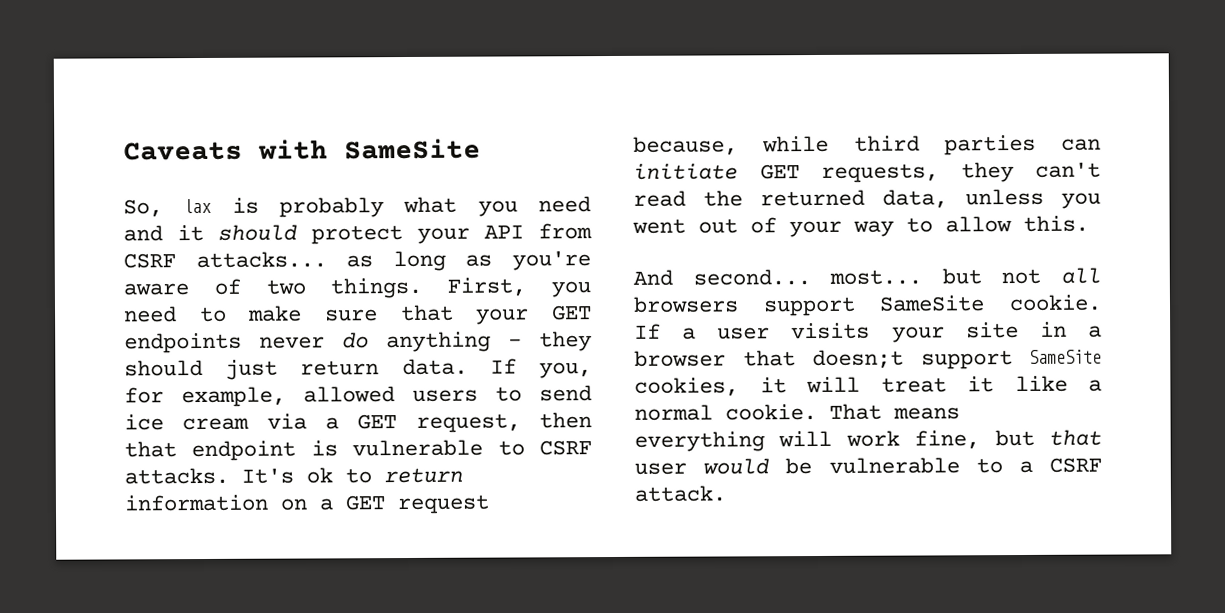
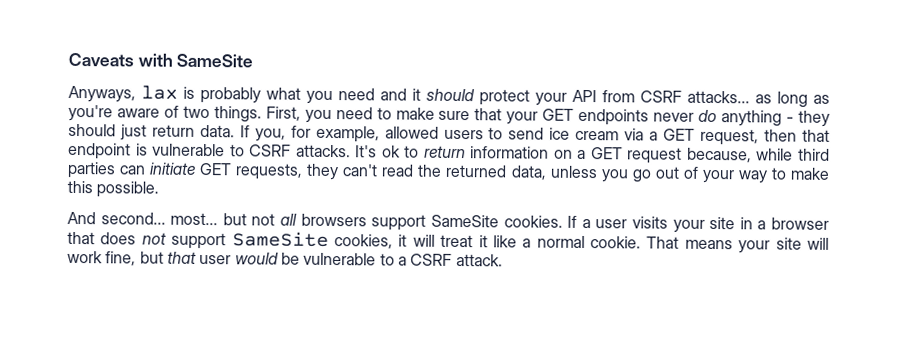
[123,199,163,218] So, -> [68,85,136,103] Anyways,
[632,218,686,234] went -> [631,169,652,183] go
[945,215,1089,233] allow this. -> [790,167,831,180] [67,180,160,198] make this possible.
[1009,294,1102,312] cookie. -> [503,215,563,228] cookies.
[812,349,904,370] doesn;t -> [100,232,167,245] does not
[634,431,765,452] everything -> [738,237,802,254] your site

